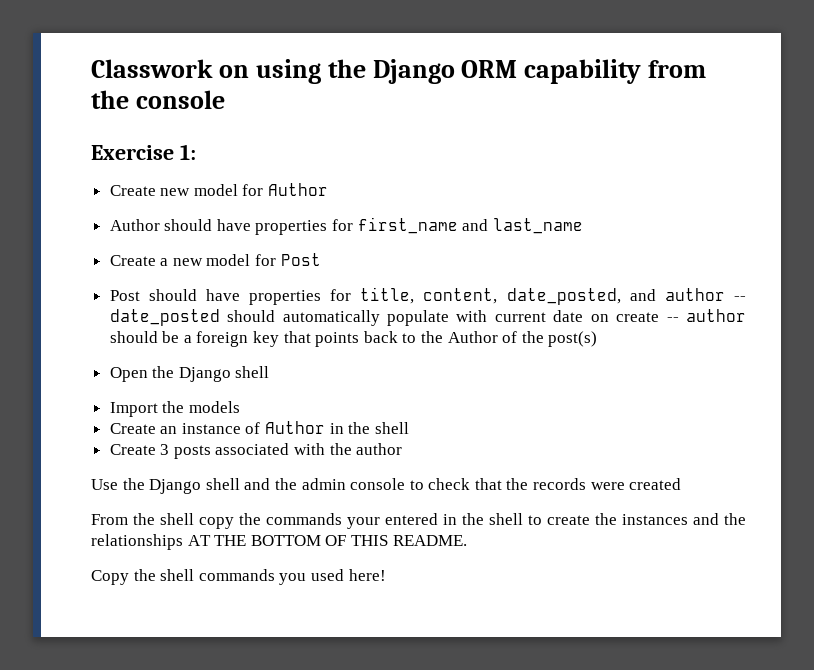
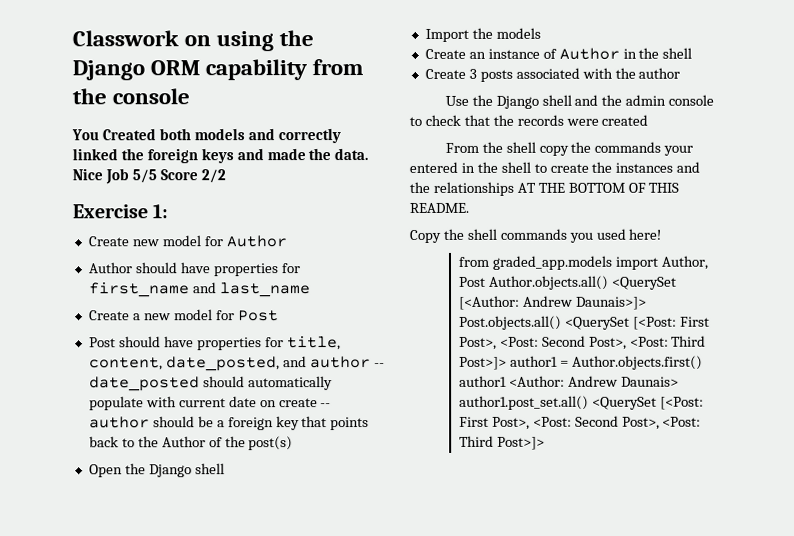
(225, 99) none -> [71,128,341,144] [72,148,369,164] [72,168,226,185] // You Created both models and correctly linked the foreign keys and made the data. Nice Job 5/5 Score 2/2
(386, 575) none -> [457,255,709,270] [458,275,677,290] [458,295,647,310] [458,315,710,330] [458,335,707,350] [458,355,703,370] [458,375,679,387] [458,395,704,410] [458,415,702,430] [458,435,545,450] // from graded_app.models import Author, Post Author.objects.all() <QuerySet [<Author: Andrew Daunais>]> Post.objects.all() <QuerySet [<Post: First Post>, <Post: Second Post>, <Post: Third Post>]> author1 = Author.objects.first() author1 <Author: Andrew Daunais> author1.post_set.all() <QuerySet [<Post: First Post>, <Post: Second Post>, <Post: Third Post>]>

